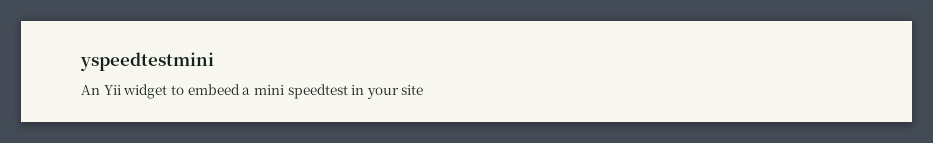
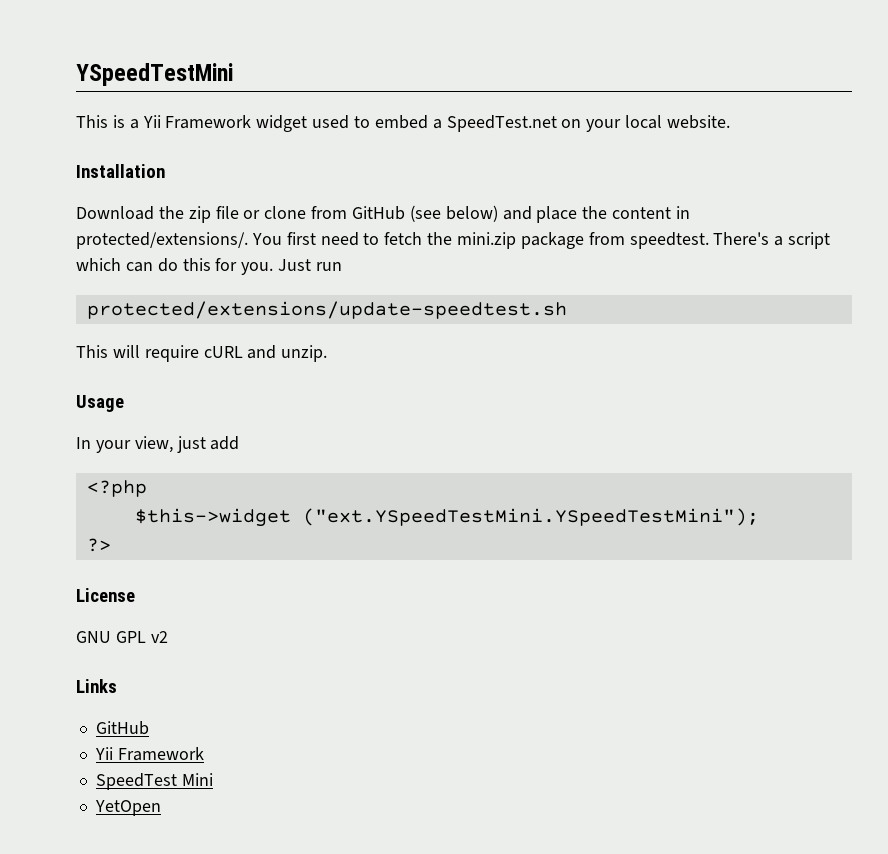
[80,52,214,71] [81,84,424,99] yspeedtestmini // An Yii widget to embeed a mini speedtest in your site -> [76,63,233,86] [76,115,731,132] [76,164,165,178] [76,205,691,223] [76,232,831,249] [76,258,343,275] [86,301,567,319] [76,345,328,362] [76,395,124,412] [76,436,240,453] [86,480,147,497] [134,508,759,527] [86,538,111,552] [76,588,135,602] [76,631,168,643] [76,679,117,693] [95,721,149,735] [94,747,204,761] [95,773,213,790] [94,800,161,816] YSpeedTestMini // This is a Yii Framework widget used to embed a SpeedTest.net on your local website. // Installation // Download the zip file or clone from GitHub (see below) and place the content in protected/extensions/. You first need to fetch the mini.zip package from speedtest. There's a script which can do this for you. Just run // protected/extensions/update-speedtest.sh // This will require cURL and unzip. // Usage // In your view, just add // <?php // $this->widget ("ext.YSpeedTestMini.YSpeedTestMini"); // ?> // License // GNU GPL v2 // Links // GitHub // Yii Framework // SpeedTest Mini // YetOpen

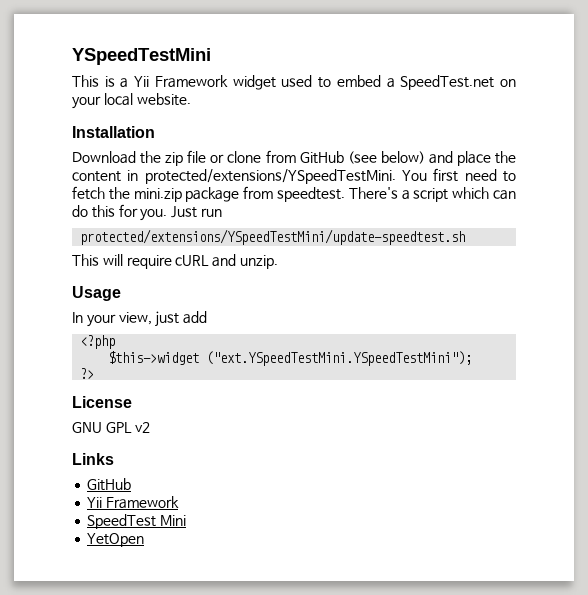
[76,232,248,249] protected/extensions/. -> [144,169,396,184] protected/extensions/YSpeedTestMini.
[86,301,567,319] protected/extensions/update-speedtest.sh -> [80,229,466,245] protected/extensions/YSpeedTestMini/update-speedtest.sh

